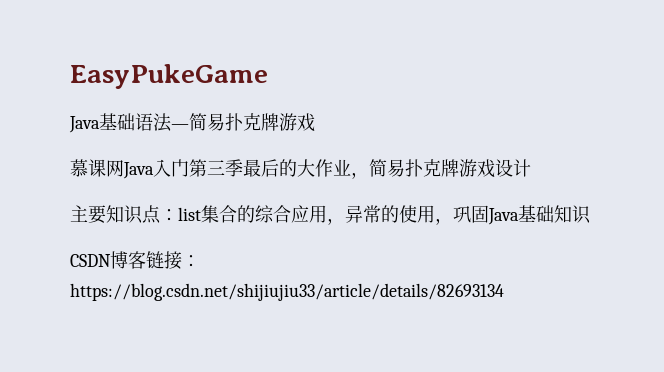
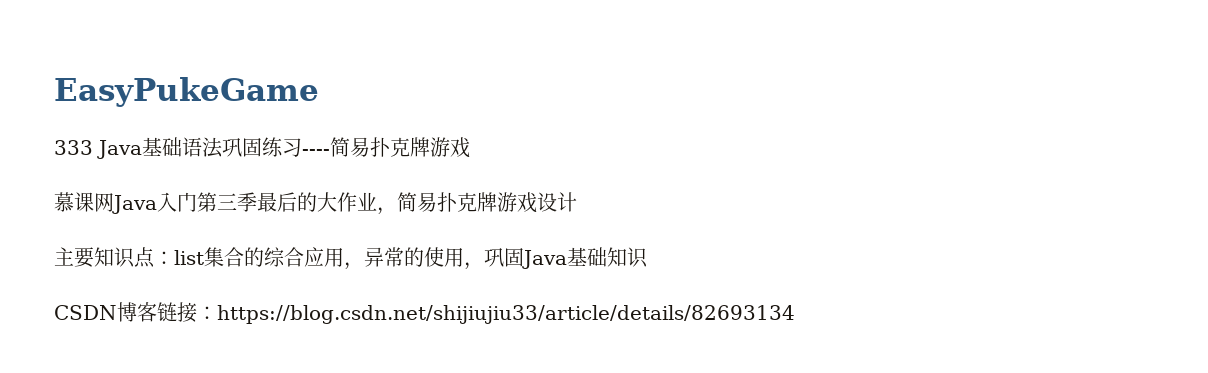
(268, 76) none -> [54,140,93,155] 333
[171,124,189,129] — -> [222,137,330,157] 巩固练习----

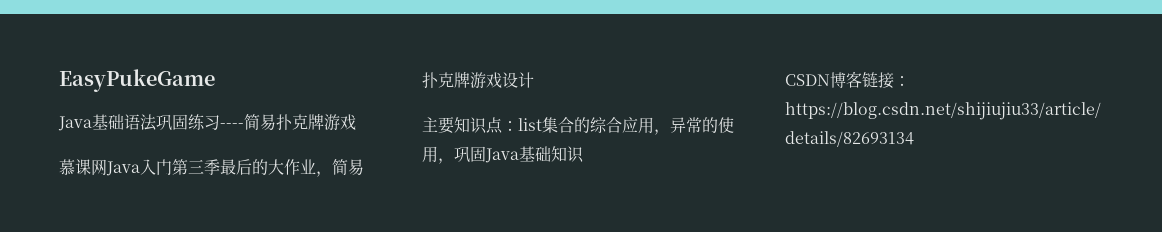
[54,140,93,155] 333 -> (215, 80) none

